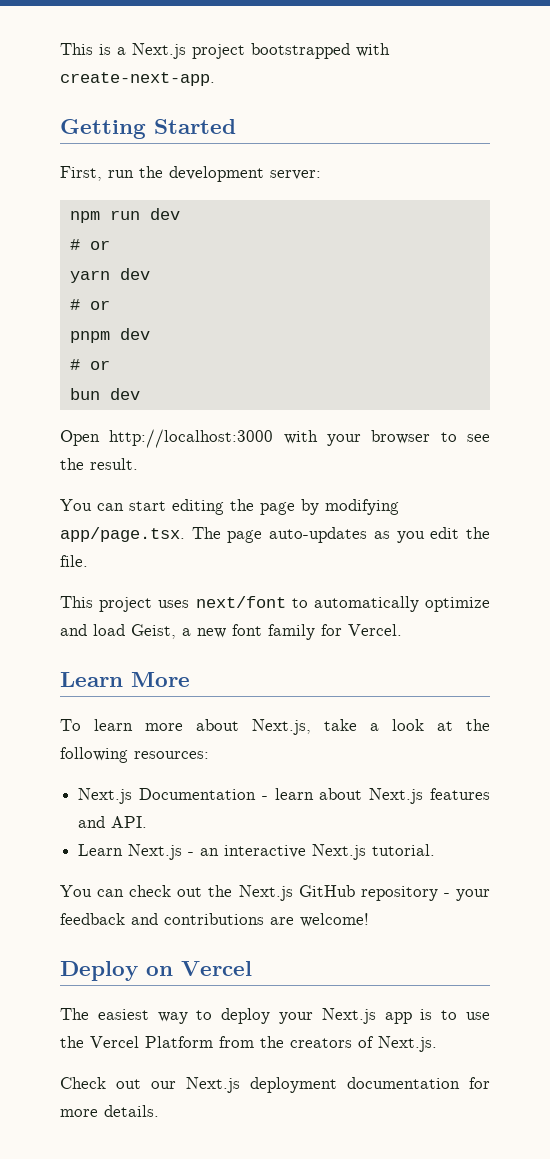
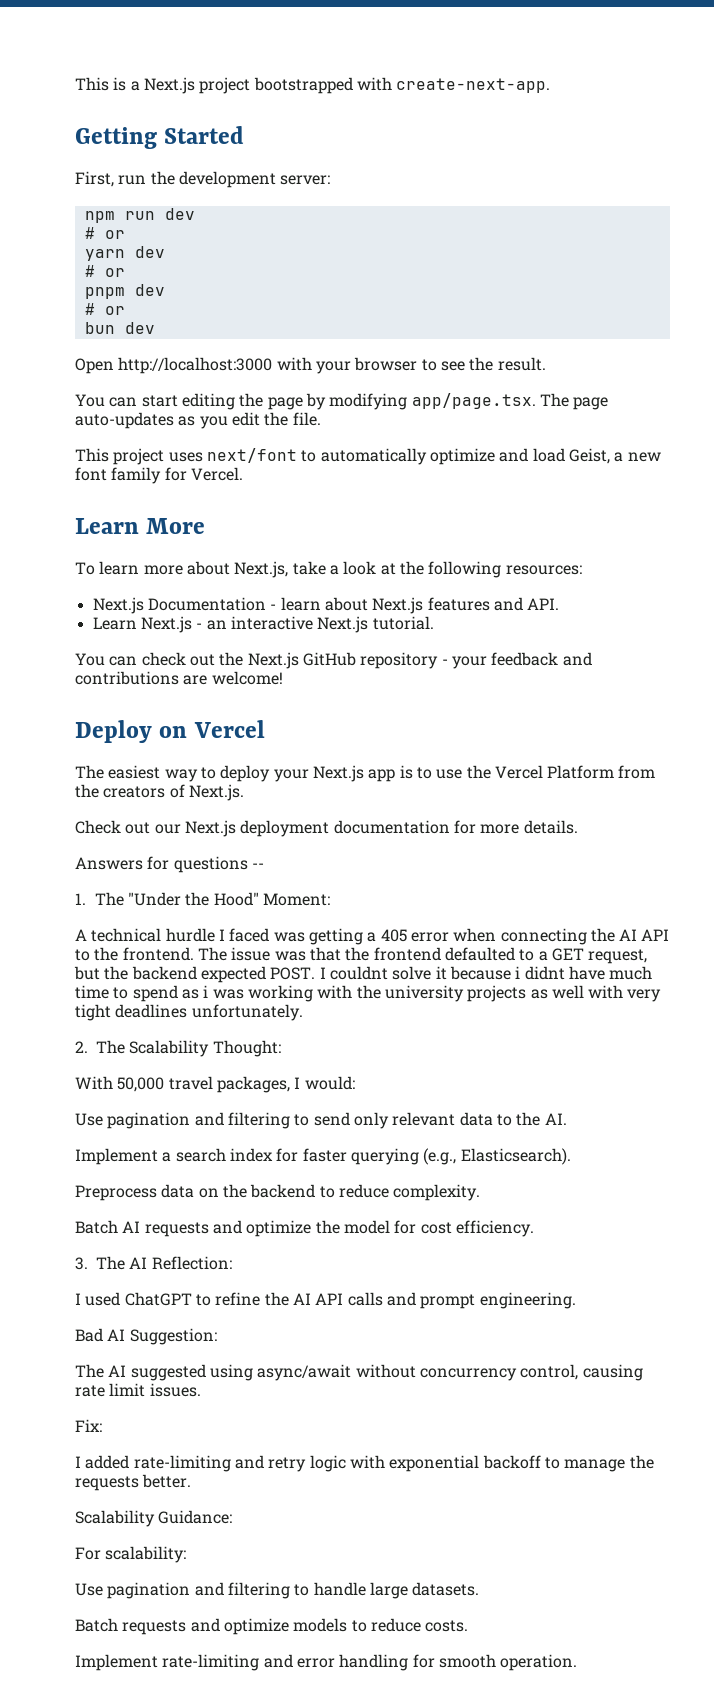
(159, 1111) none -> [75,856,264,873] [75,892,330,906] [75,928,670,945] [75,947,648,964] [74,966,653,983] [75,985,662,1002] [75,1004,303,1021] [75,1040,281,1057] [75,1076,355,1093] [75,1112,567,1129] [75,1148,571,1165] [75,1184,481,1201] [75,1220,534,1237] [75,1256,232,1270] [75,1292,576,1309] [75,1328,217,1345] [75,1364,643,1381] [75,1383,201,1397] [75,1419,102,1432] [75,1455,654,1472] [75,1474,192,1491] [75,1510,233,1527] [75,1546,187,1563] [75,1582,480,1599] [75,1618,469,1635] [75,1654,578,1671] // Answers for questions -- // 1. The "Under the Hood" Moment: // A technical hurdle I faced was getting a 405 error when connecting the AI API to the frontend. The issue was that the frontend defaulted to a GET request, but the backend expected POST. I couldnt solve it because i didnt have much time to spend as i was working with the university projects as well with very tight deadlines unfortunately. // 2. The Scalability Thought: // With 50,000 travel packages, I would: // Use pagination and filtering to send only relevant data to the AI. // Implement a search index for faster querying (e.g., Elasticsearch). // Preprocess data on the backend to reduce complexity. // Batch AI requests and optimize the model for cost efficiency. // 3. The AI Reflection: // I used ChatGPT to refine the AI API calls and prompt engineering. // Bad AI Suggestion: // The AI suggested using async/await without concurrency control, causing rate limit issues. // Fix: // I added rate-limiting and retry logic with exponential backoff to manage the requests better. // Scalability Guidance: // For scalability: // Use pagination and filtering to handle large datasets. // Batch requests and optimize models to reduce costs. // Implement rate-limiting and error handling for smooth operation.

